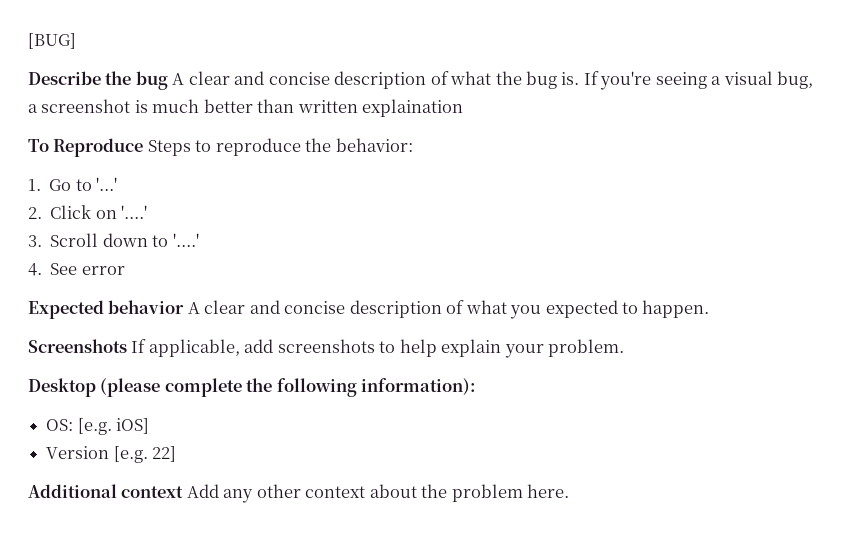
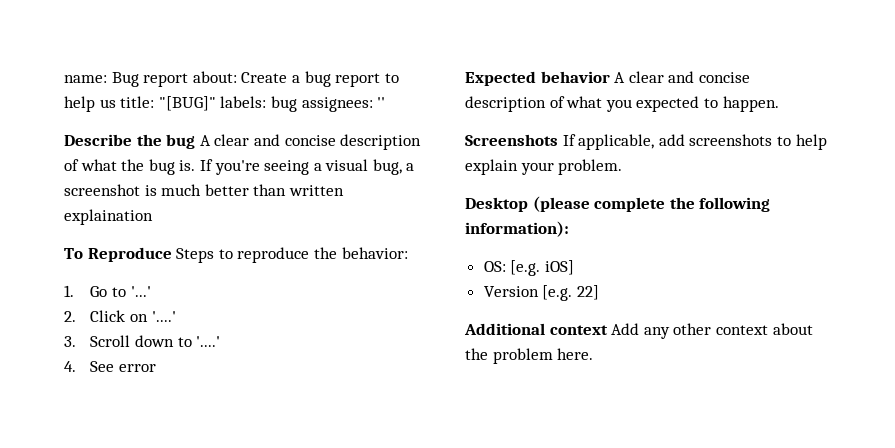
[28,33,76,49] [BUG] -> [64,71,399,87] [64,96,386,112] name: Bug report about: Create a bug report to help us title: "[BUG]" labels: bug assignees: ''

